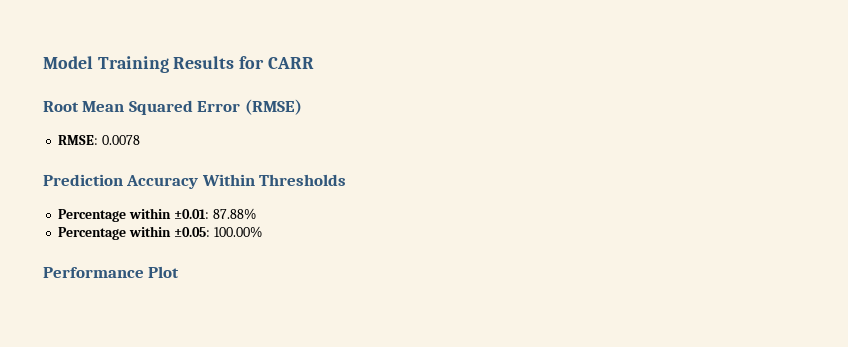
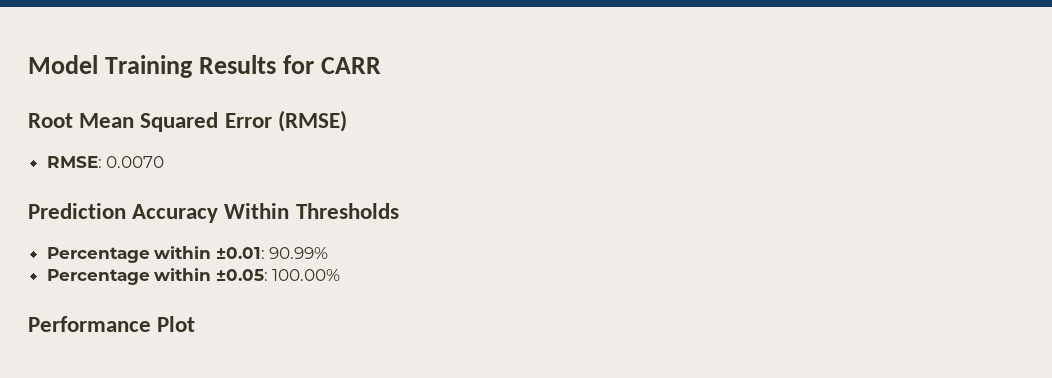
[102,135,141,145] 0.0078 -> [106,156,165,168] 0.0070
[212,208,256,220] 87.88% -> [269,247,329,259] 90.99%

